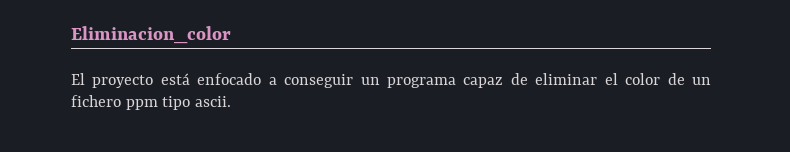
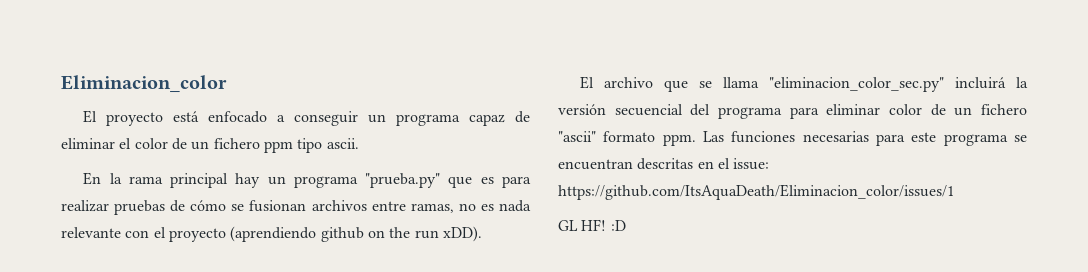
(232, 101) none -> [83,172,532,188] [61,200,531,215] [61,226,482,242] [580,76,1028,92] [558,104,1027,119] [558,131,1027,146] [558,158,770,170] [558,184,954,200] [558,219,626,231] // En la rama principal hay un programa "prueba.py" que es para realizar pruebas de cómo se fusionan archivos entre ramas, no es nada relevante con el proyecto (aprendiendo github on the run xDD). // El archivo que se llama "eliminacion_color_sec.py" incluirá la versión secuencial del programa para eliminar color de un fichero "ascii" formato ppm. Las funciones necesarias para este programa se encuentran descritas en el issue: https://github.com/ItsAquaDeath/Eliminacion_color/issues/1 // GL HF! :D

